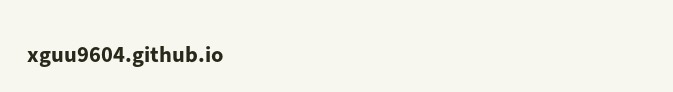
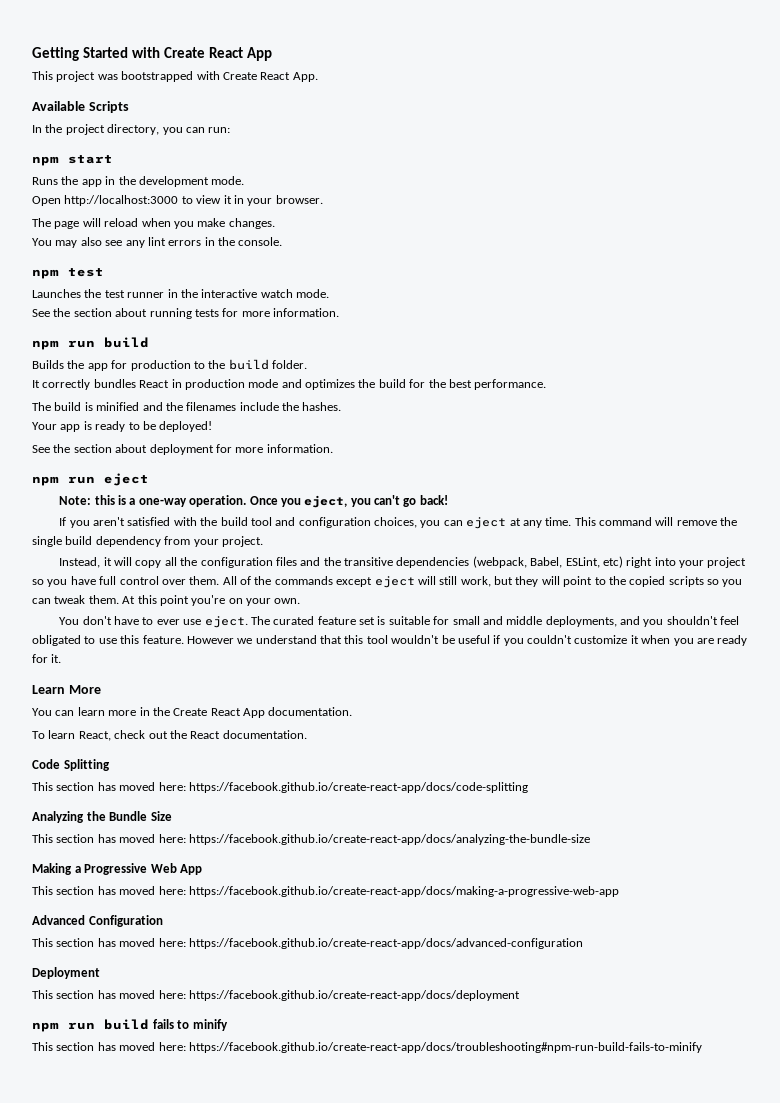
[27,46,223,67] xguu9604.github.io -> [32,47,272,61] [32,71,318,82] [32,101,129,113] [32,124,231,135] [32,155,113,166] [32,176,245,187] [32,195,323,206] [32,218,275,229] [32,237,283,248] [32,268,104,279] [32,289,329,298] [32,308,339,319] [32,337,149,350] [32,359,307,371] [32,379,547,390] [32,402,342,411] [32,421,213,432] [32,444,333,455] [32,473,149,486] [59,495,448,508] [59,517,738,529] [32,536,263,547] [59,556,747,568] [32,576,743,588] [32,595,301,606] [59,616,740,628] [32,635,748,646] [32,654,62,663] [32,685,101,694] [32,707,353,718] [32,730,307,741] [32,759,110,771] [32,782,528,793] [32,811,172,823] [32,834,590,845] [32,863,203,875] [32,886,619,897] [32,915,163,927] [32,938,583,949] [32,967,100,979] [32,990,520,1001] [32,1019,228,1032] [32,1042,702,1053] Getting Started with Create React App // This project was bootstrapped with Create React App. // Available Scripts // In the project directory, you can run: // npm start // Runs the app in the development mode. // Open http://localhost:3000 to view it in your browser. // The page will reload when you make changes. // You may also see any lint errors in the console. // npm test // Launches the test runner in the interactive watch mode. // See the section about running tests for more information. // npm run build // Builds the app for production to the build folder. // It correctly bundles React in production mode and optimizes the build for the best performance. // The build is minified and the filenames include the hashes. // Your app is ready to be deployed! // See the section about deployment for more information. // npm run eject // Note: this is a one-way operation. Once you eject, you can't go back! // If you aren't satisfied with the build tool and configuration choices, you can eject at any time. This command will remove the single build dependency from your project. // Instead, it will copy all the configuration files and the transitive dependencies (webpack, Babel, ESLint, etc) right into your project so you have full control over them. All of the commands except eject will still work, but they will point to the copied scripts so you can tweak them. At this point you're on your own. // You don't have to ever use eject. The curated feature set is suitable for small and middle deployments, and you shouldn't feel obligated to use this feature. However we understand that this tool wouldn't be useful if you couldn't customize it when you are ready for it. // Learn More // You can learn more in the Create React App documentation. // To learn React, check out the React documentation. // Code Splitting // This section has moved here: https://facebook.github.io/create-react-app/docs/code-splitting // Analyzing the Bundle Size // This section has moved here: https://facebook.github.io/create-react-app/docs/analyzing-the-bundle-size // Making a Progressive Web App // This section has moved here: https://facebook.github.io/create-react-app/docs/making-a-progressive-web-app // Advanced Configuration // This section has moved here: https://facebook.github.io/create-react-app/docs/advanced-configuration // Deployment // This section has moved here: https://facebook.github.io/create-react-app/docs/deployment // npm run build fails to minify // This section has moved here: https://facebook.github.io/create-react-app/docs/troubleshooting#npm-run-build-fails-to-minify

